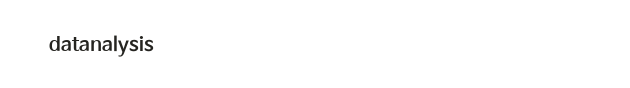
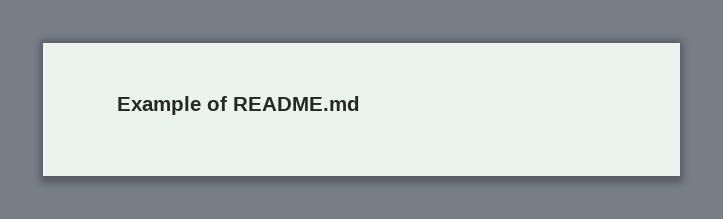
[49,35,154,57] datanalysis -> [117,96,360,115] Example of README.md

